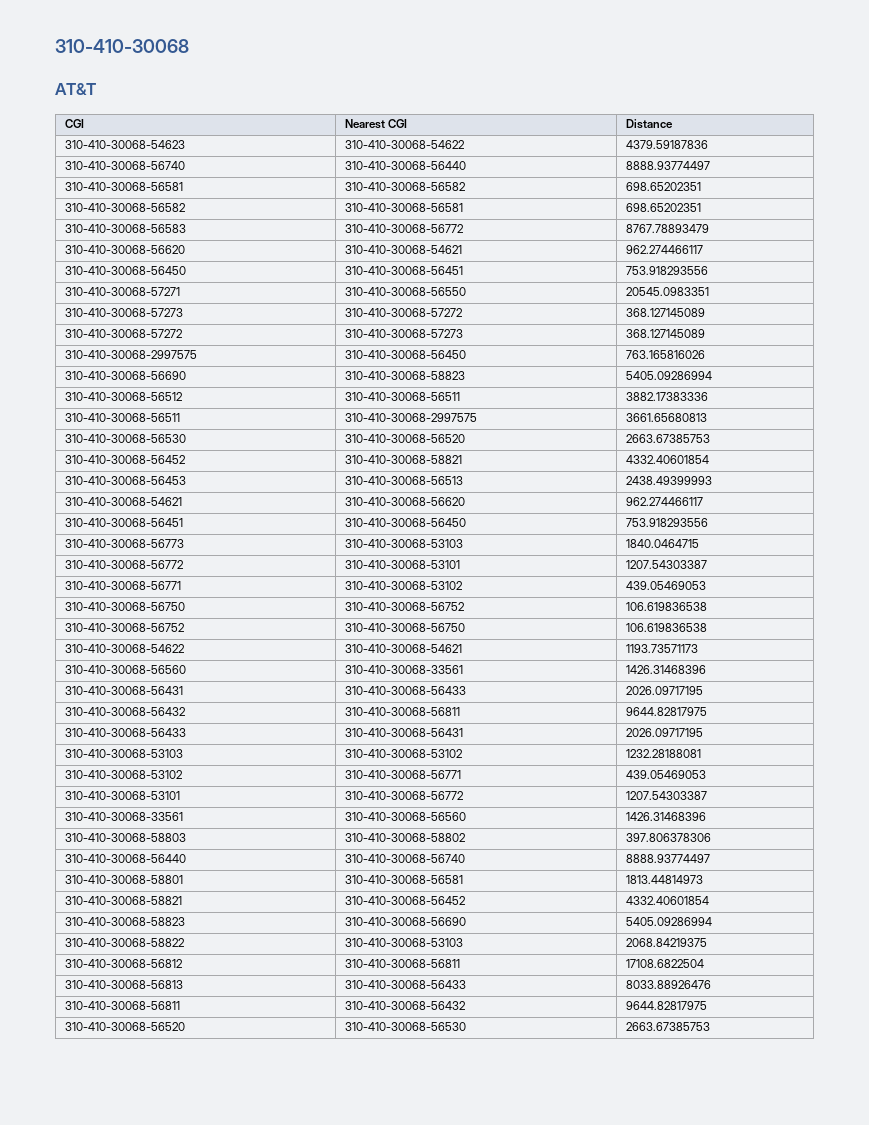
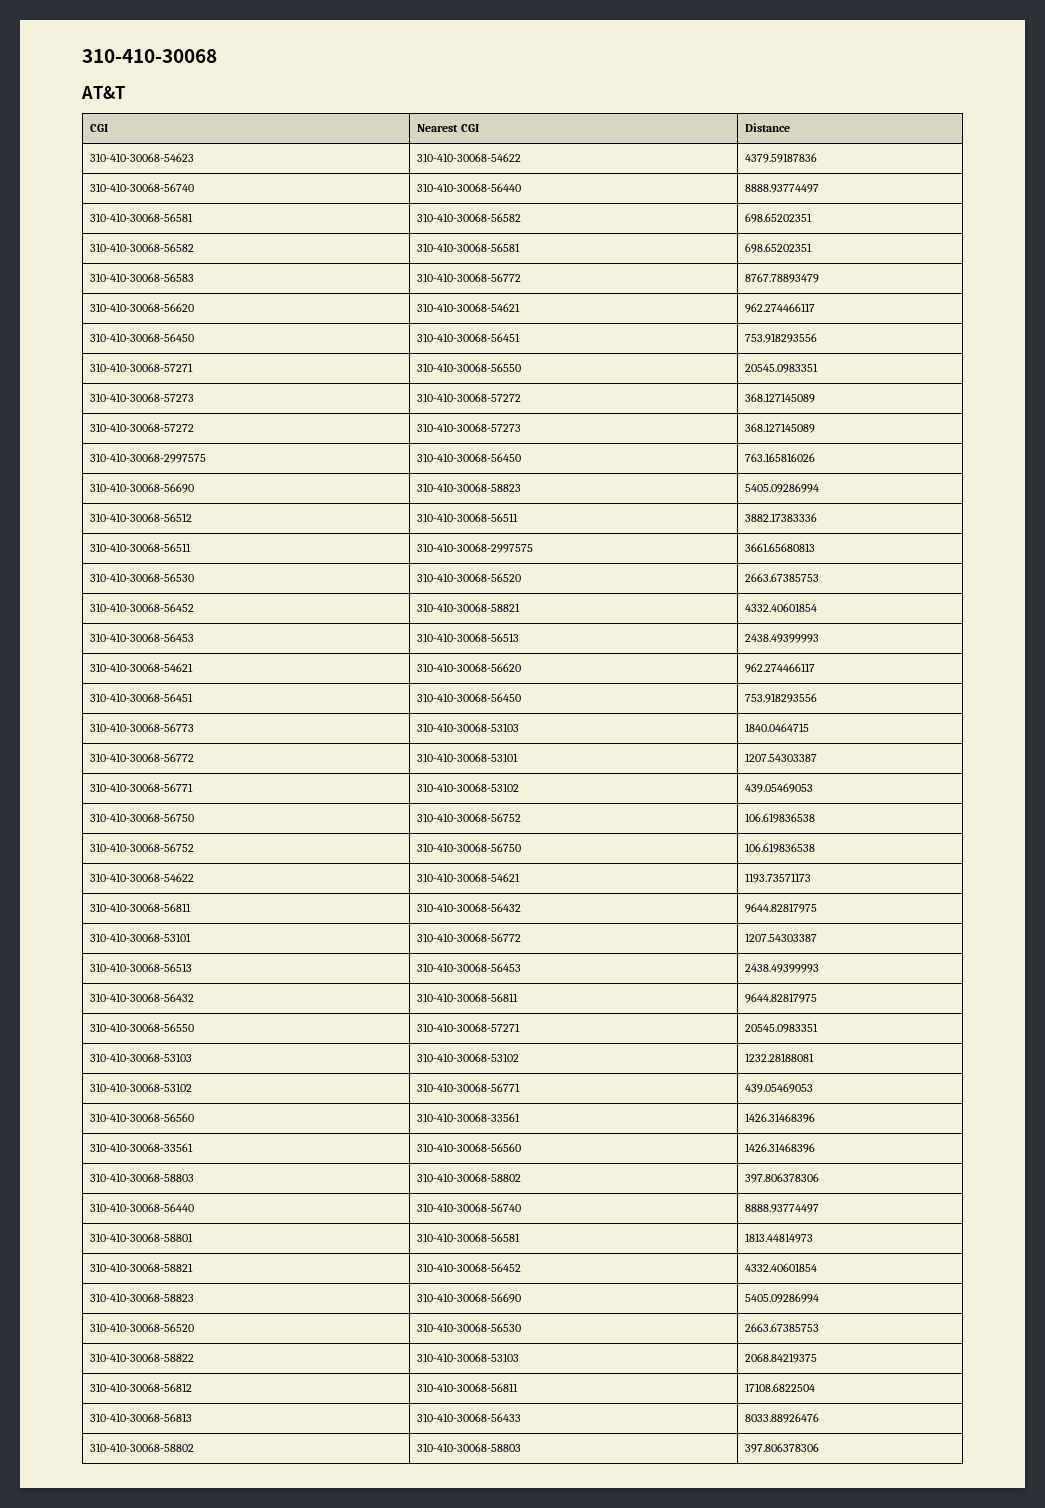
[64,665,186,674] [344,665,463,674] [625,665,706,674] [64,686,183,695] [344,686,466,695] [625,686,703,695] 310-410-30068-56560 | 310-410-30068-33561 | 1426.31468396 // 310-410-30068-56431 | 310-410-30068-56433 | 2026.09717195 -> [90,903,192,912] [417,903,522,912] [745,903,818,913] [90,933,192,942] [417,933,522,942] [745,933,818,942] [90,963,193,972] [417,963,522,972] [745,964,820,973] 310-410-30068-56811 | 310-410-30068-56432 | 9644.82817975 // 310-410-30068-53101 | 310-410-30068-56772 | 1207.54303387 // 310-410-30068-56513 | 310-410-30068-56453 | 2438.49399993
[64,728,186,737] [344,728,463,737] [625,728,703,737] 310-410-30068-56433 | 310-410-30068-56431 | 2026.09717195 -> [90,1023,195,1032] [417,1023,521,1032] [745,1023,819,1033] 310-410-30068-56550 | 310-410-30068-57271 | 20545.0983351
[64,791,180,800] [344,791,463,800] [625,791,707,800] 310-410-30068-53101 | 310-410-30068-56772 | 1207.54303387 -> [90,1113,195,1122] [417,1113,521,1122] [745,1113,816,1123] 310-410-30068-56560 | 310-410-30068-33561 | 1426.31468396
(712, 921) none -> [90,1323,195,1332] [417,1323,522,1332] [745,1323,820,1332] // 310-410-30068-56520 | 310-410-30068-56530 | 2663.67385753
[64,1001,180,1010] [344,1001,465,1010] [625,1001,707,1010] [64,1022,185,1031] [344,1022,466,1031] [625,1022,710,1031] 310-410-30068-56811 | 310-410-30068-56432 | 9644.82817975 // 310-410-30068-56520 | 310-410-30068-56530 | 2663.67385753 -> [90,1443,195,1452] [417,1443,522,1452] [745,1443,820,1453] 310-410-30068-58802 | 310-410-30068-58803 | 397.806378306

